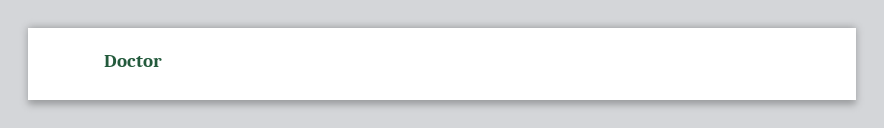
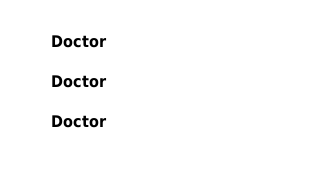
[104,55,162,67] Doctor -> [51,35,107,48] [51,75,107,88] [51,115,107,128] Doctor // Doctor // Doctor

